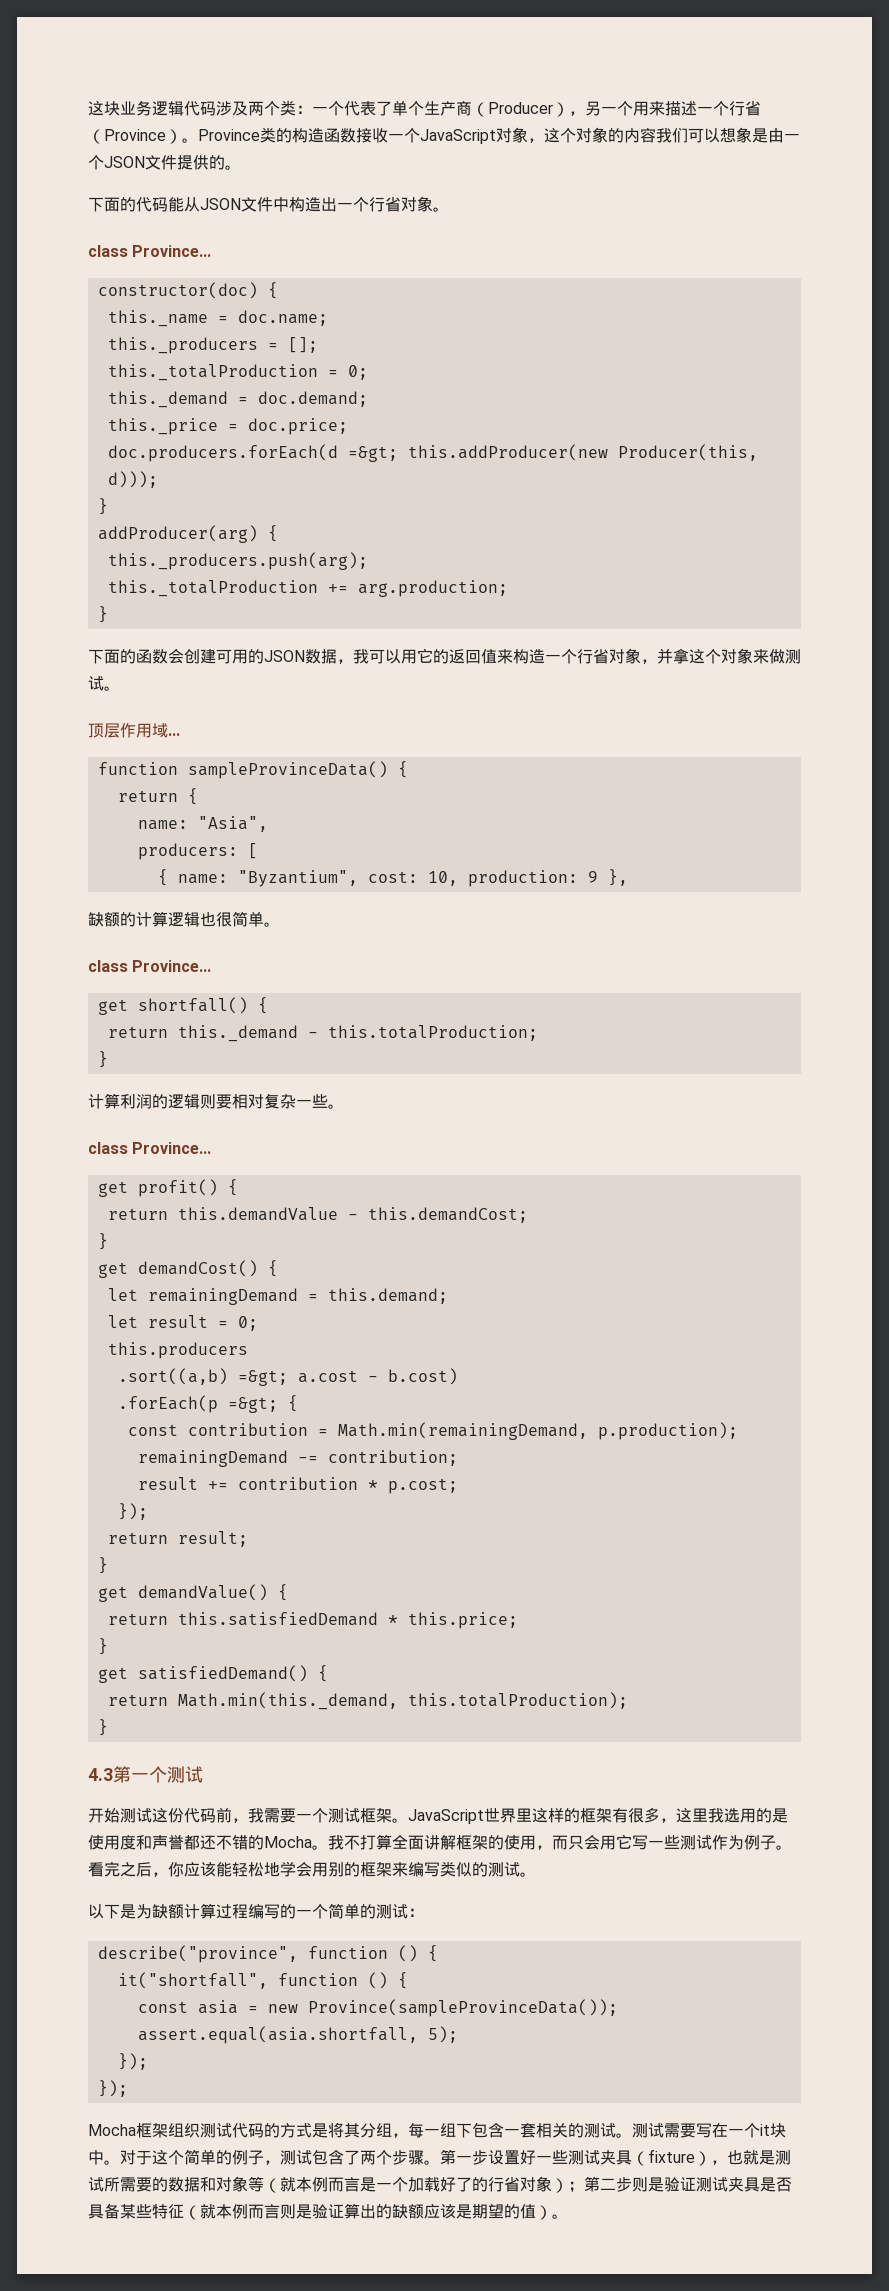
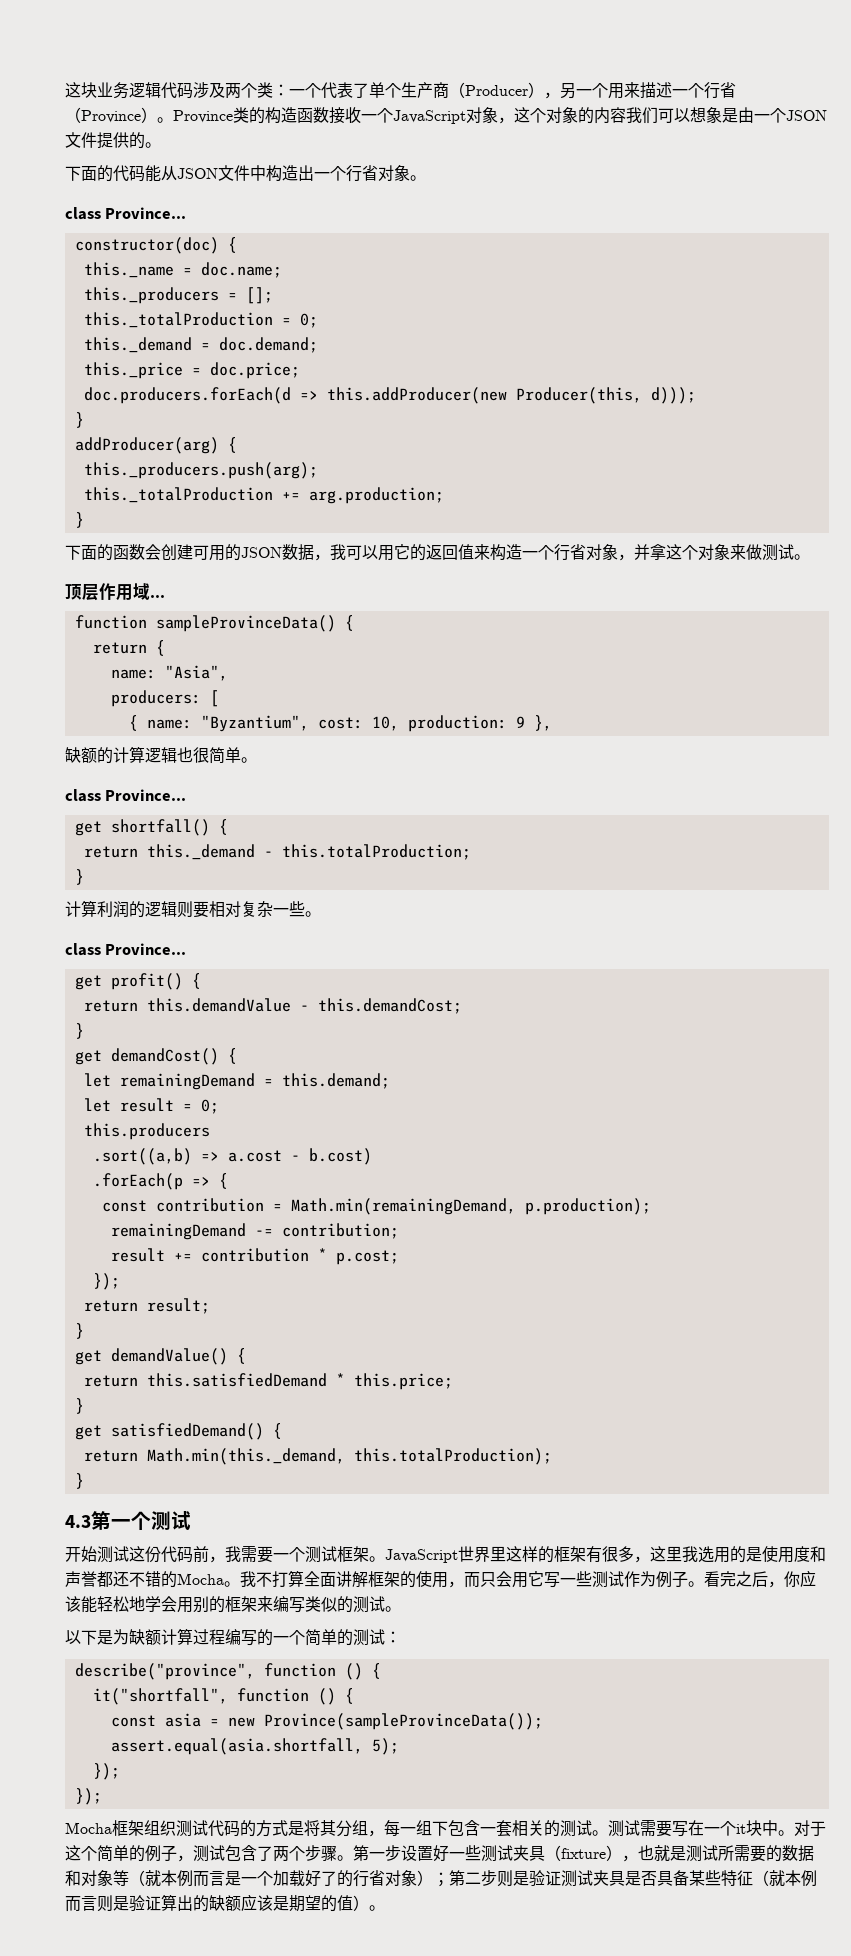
[347,446,398,462] =&gt; -> [299,391,318,400] =>
[237,1370,288,1386] =&gt; -> [200,1152,219,1161] =>
[227,1397,278,1413] =&gt; -> [191,1177,210,1186] =>

